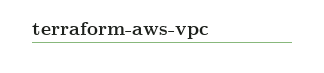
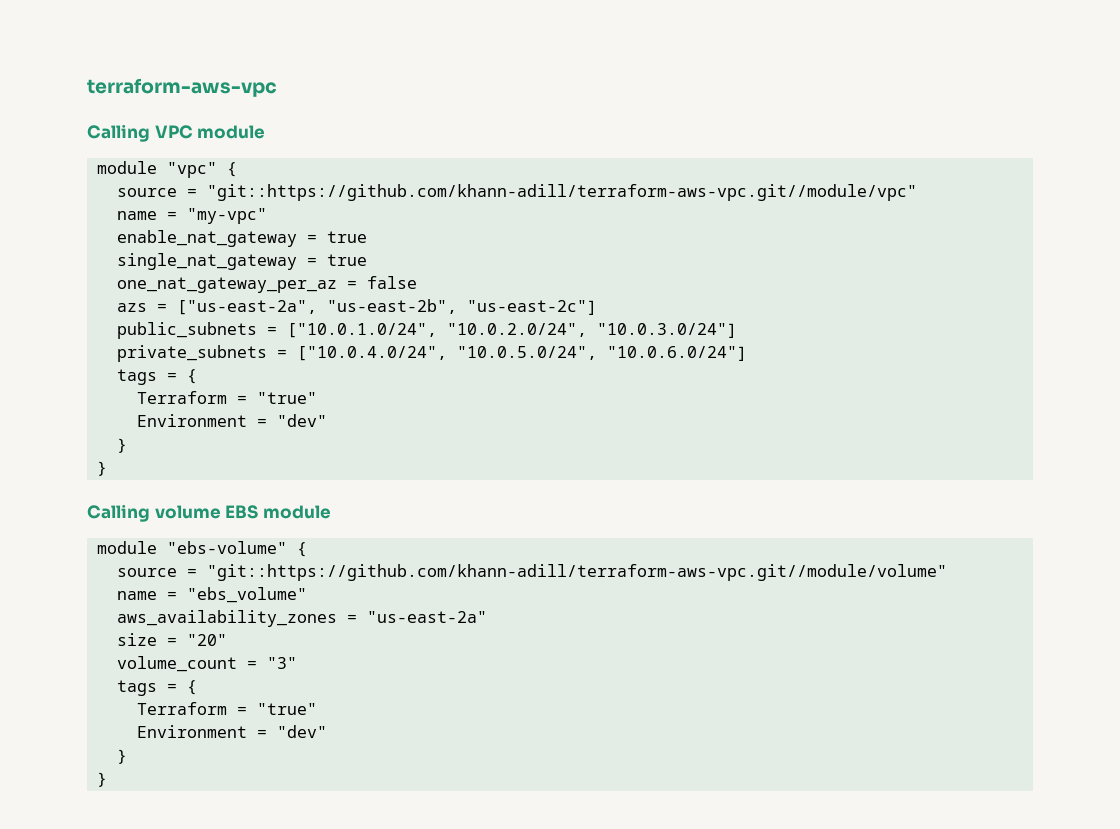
(209, 30) none -> [87,124,266,142] [97,161,238,178] [117,184,918,201] [117,208,268,224] [117,230,368,247] [117,253,368,270] [117,276,418,293] [117,299,598,315] [117,322,738,339] [117,345,748,362] [117,369,198,385] [137,391,318,404] [137,414,328,427] [117,438,128,453] [97,461,108,476] [87,504,331,522] [97,541,308,557] [117,564,948,581] [117,587,308,603] [117,610,488,627] [117,633,228,646] [117,656,298,672] [117,680,198,696] [137,702,318,715] [137,725,328,738] [117,749,128,764] [97,772,108,787] // Calling VPC module // module "vpc" { // source = "git::https://github.com/khann-adill/terraform-aws-vpc.git//module/vpc" // name = "my-vpc" // enable_nat_gateway = true // single_nat_gateway = true // one_nat_gateway_per_az = false // azs = ["us-east-2a", "us-east-2b", "us-east-2c"] // public_subnets = ["10.0.1.0/24", "10.0.2.0/24", "10.0.3.0/24"] // private_subnets = ["10.0.4.0/24", "10.0.5.0/24", "10.0.6.0/24"] // tags = { // Terraform = "true" // Environment = "dev" // } // } // Calling volume EBS module // module "ebs-volume" { // source = "git::https://github.com/khann-adill/terraform-aws-vpc.git//module/volume" // name = "ebs_volume" // aws_availability_zones = "us-east-2a" // size = "20" // volume_count = "3" // tags = { // Terraform = "true" // Environment = "dev" // } // }

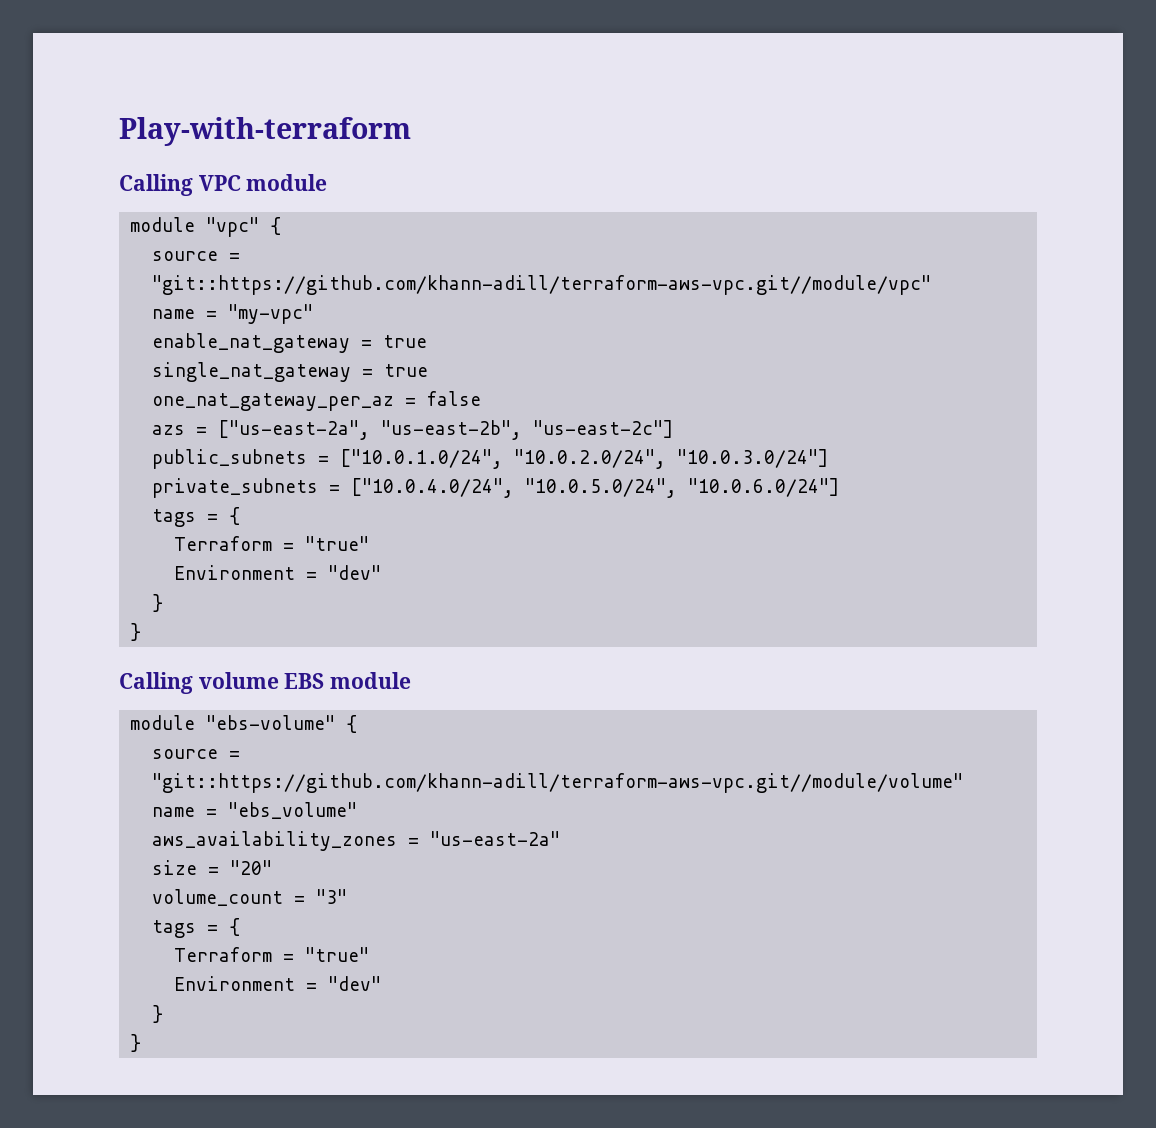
[87,78,277,97] terraform-aws-vpc -> [119,117,411,146] Play-with-terraform

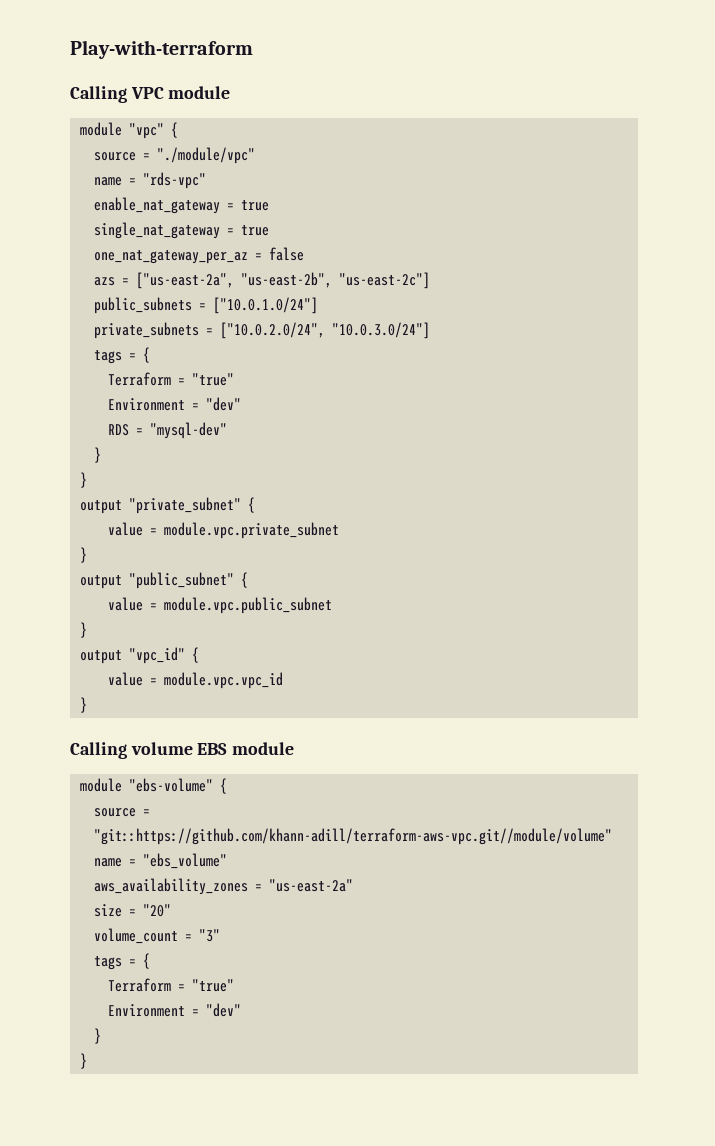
[151,275,931,295] [151,304,313,324] "git::https://github.com/khann-adill/terraform-aws-vpc.git//module/vpc" // name = "my-vpc" -> [156,147,255,164] [93,172,206,189] "./module/vpc" // name = "rds-vpc"
[339,449,828,469] ["10.0.1.0/24", "10.0.2.0/24", "10.0.3.0/24"] -> [212,297,318,314] ["10.0.1.0/24"]
[350,478,839,498] [151,507,240,527] [173,536,369,551] [173,565,381,580] [151,594,163,612] [129,623,141,641] ["10.0.4.0/24", "10.0.5.0/24", "10.0.6.0/24"] // tags = { // Terraform = "true" // Environment = "dev" // } // } -> [219,322,430,339] [93,347,150,364] [107,372,234,386] [107,397,241,411] [107,422,227,439] [93,447,101,463] [79,472,87,488] [79,497,255,514] [107,522,339,539] [79,547,87,563] [79,572,248,589] [107,597,332,614] [79,622,87,638] [79,647,199,664] [107,672,283,689] [79,697,87,713] ["10.0.2.0/24", "10.0.3.0/24"] // tags = { // Terraform = "true" // Environment = "dev" // RDS = "mysql-dev" // } // } // output "private_subnet" { // value = module.vpc.private_subnet // } // output "public_subnet" { // value = module.vpc.public_subnet // } // output "vpc_id" { // value = module.vpc.vpc_id // }

